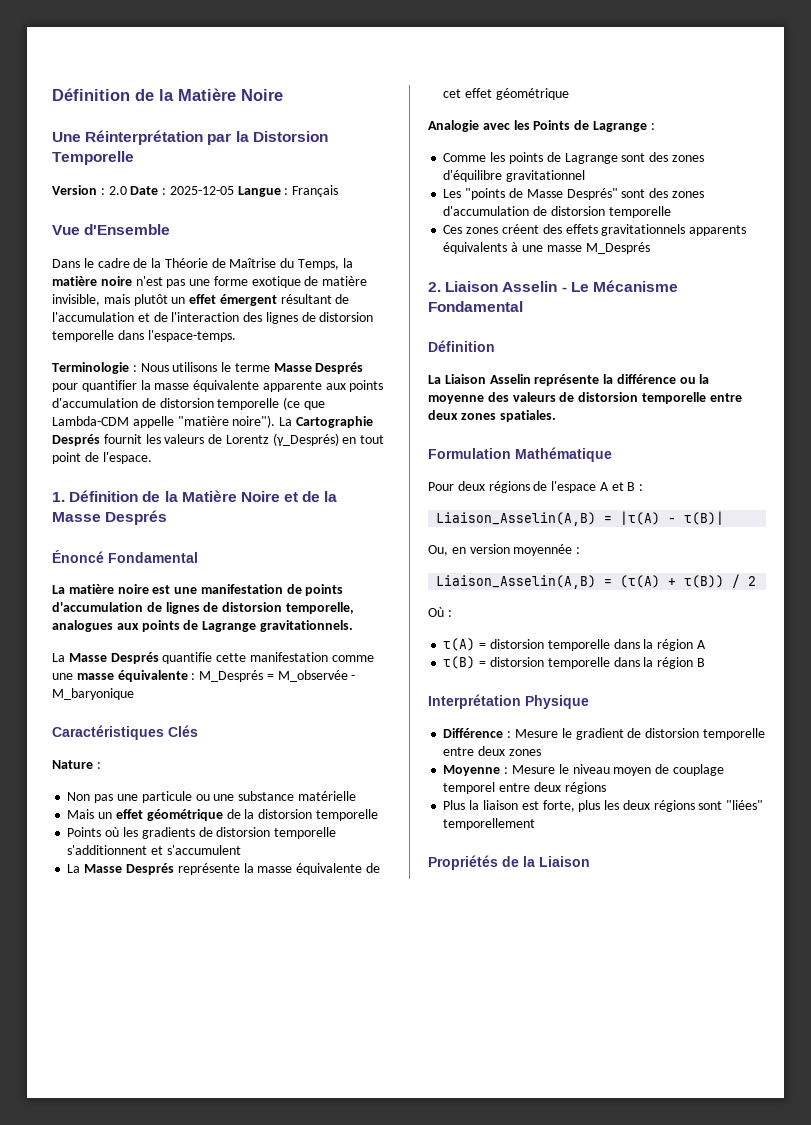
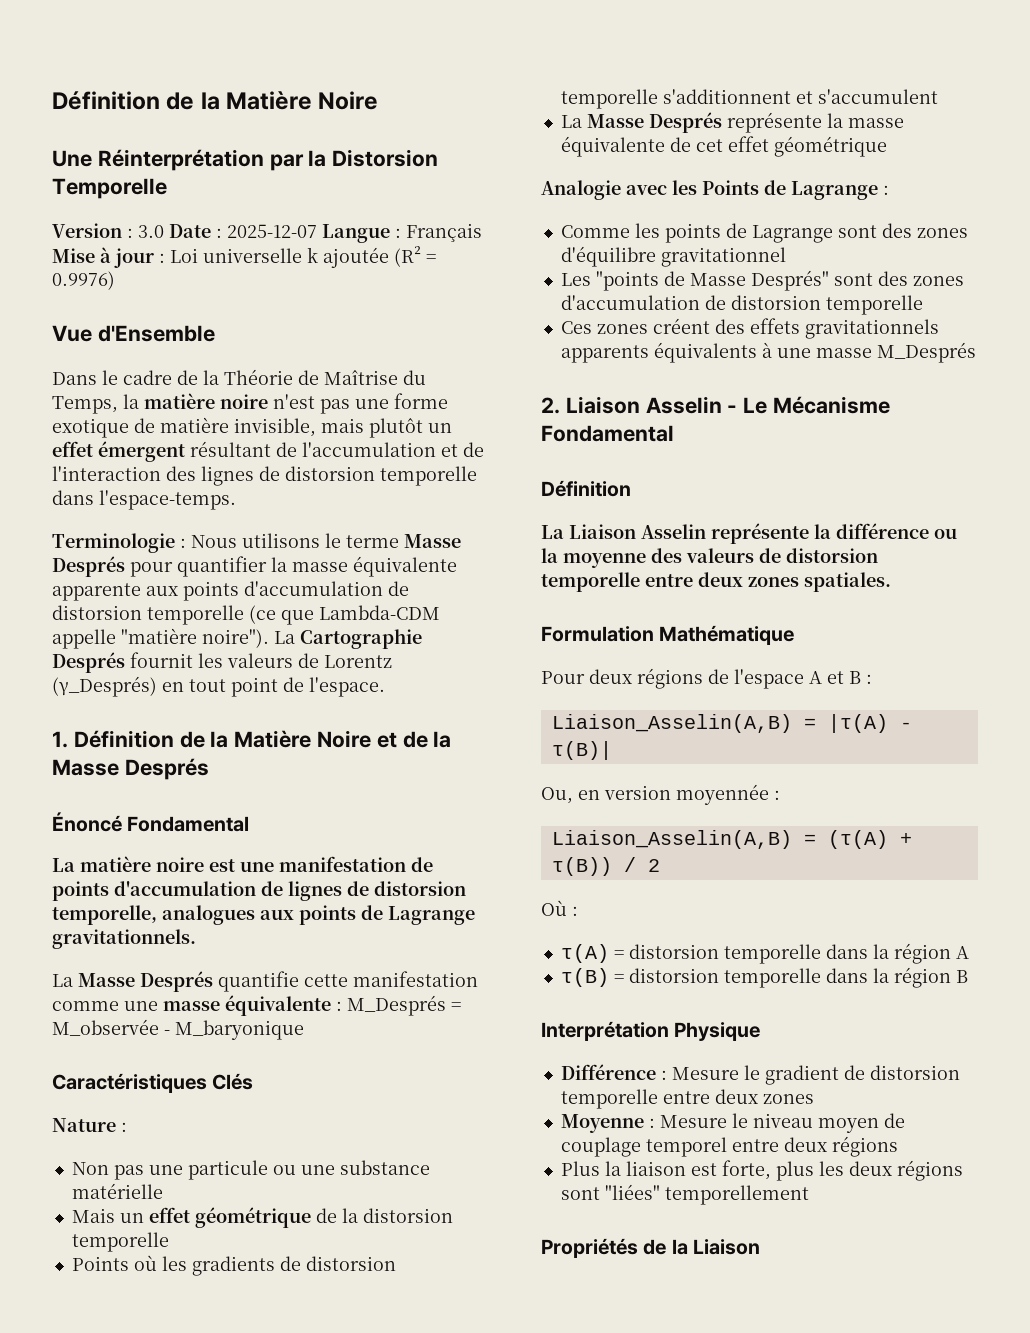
[108,186,127,195] 2.0 -> [138,225,164,238] 3.0
[169,186,234,195] 2025-12-05 -> [227,224,317,238] 2025-12-07
(339, 191) none -> [52,246,436,268] [52,271,115,290] Mise à jour : Loi universelle k ajoutée (R² = 0.9976)

